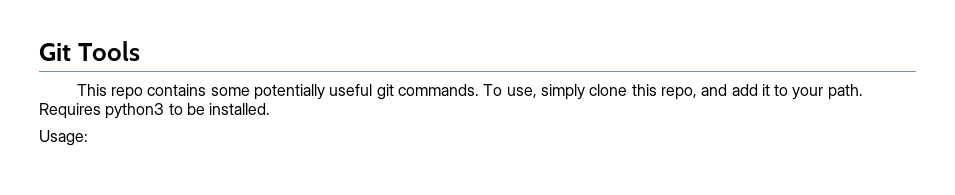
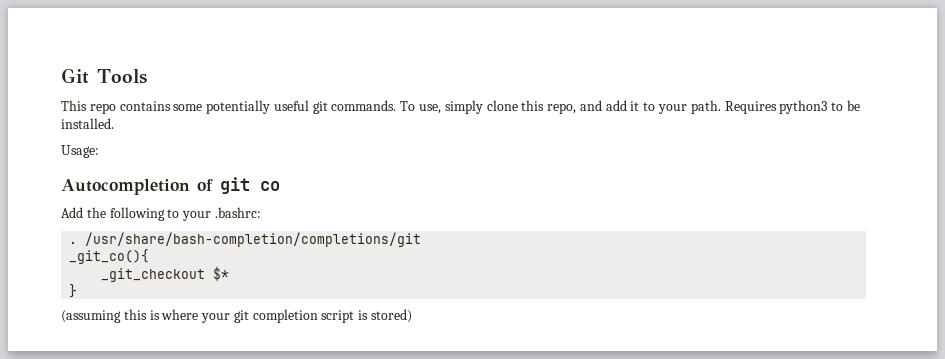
(88, 138) none -> [61,177,280,195] [61,207,261,221] [69,232,422,247] [69,249,150,264] [101,266,230,282] [69,284,78,298] [61,309,413,323] // Autocompletion of git co // Add the following to your .bashrc: // . /usr/share/bash-completion/completions/git // _git_co(){ // _git_checkout $* // } // (assuming this is where your git completion script is stored)

